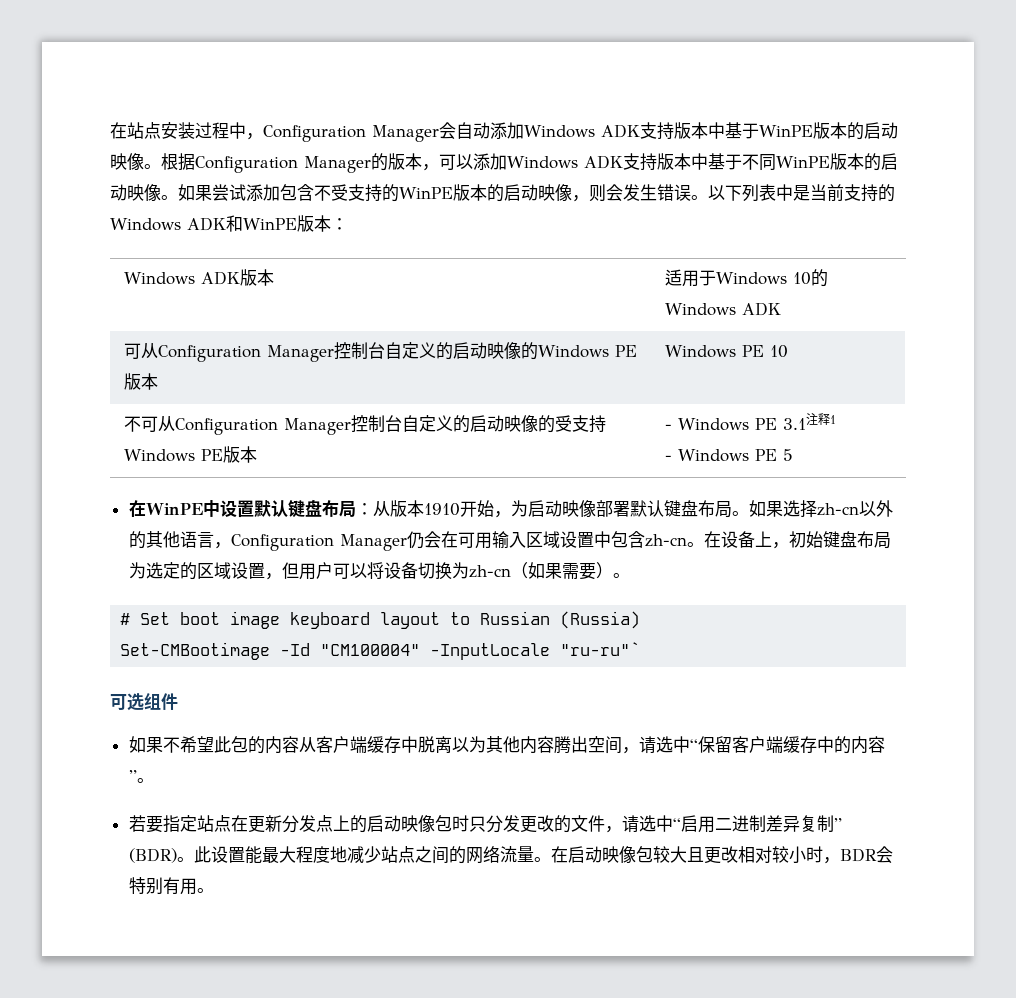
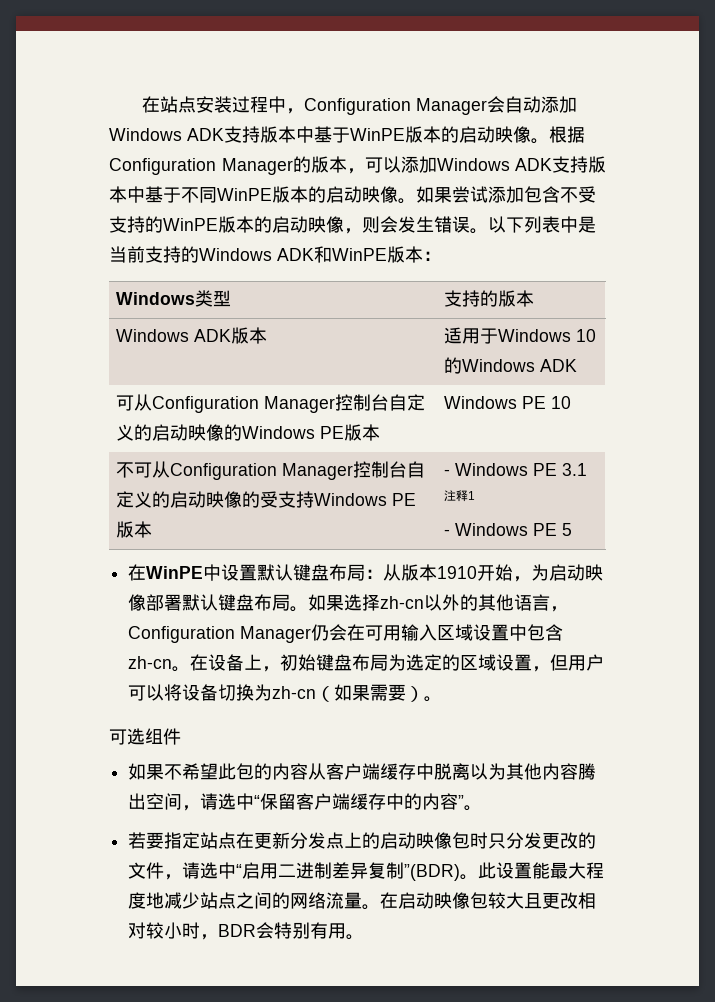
(348, 224) none -> [116,290,232,307] [444,290,535,307] // Windows类型 | 支持的版本
[120,611,641,629] [120,642,641,660] // # Set boot image keyboard layout to Russian (Russia) // Set-CMBootimage -Id "CM100004" -InputLocale "ru-ru"` -> (443, 699) none
[833,818,842,830] [128,848,177,863] ” (BDR) -> [404,864,461,881] ”(BDR)

